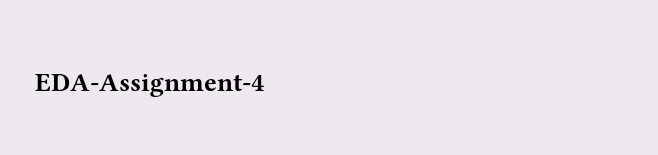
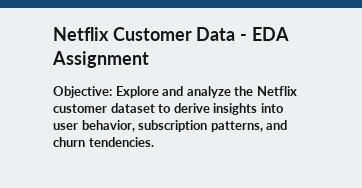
[35,73,265,97] EDA-Assignment-4 -> [53,27,289,41] [52,51,149,68] [53,86,297,98] [53,103,284,115] [53,120,288,132] [53,137,154,147] Netflix Customer Data - EDA Assignment // Objective: Explore and analyze the Netflix customer dataset to derive insights into user behavior, subscription patterns, and churn tendencies.

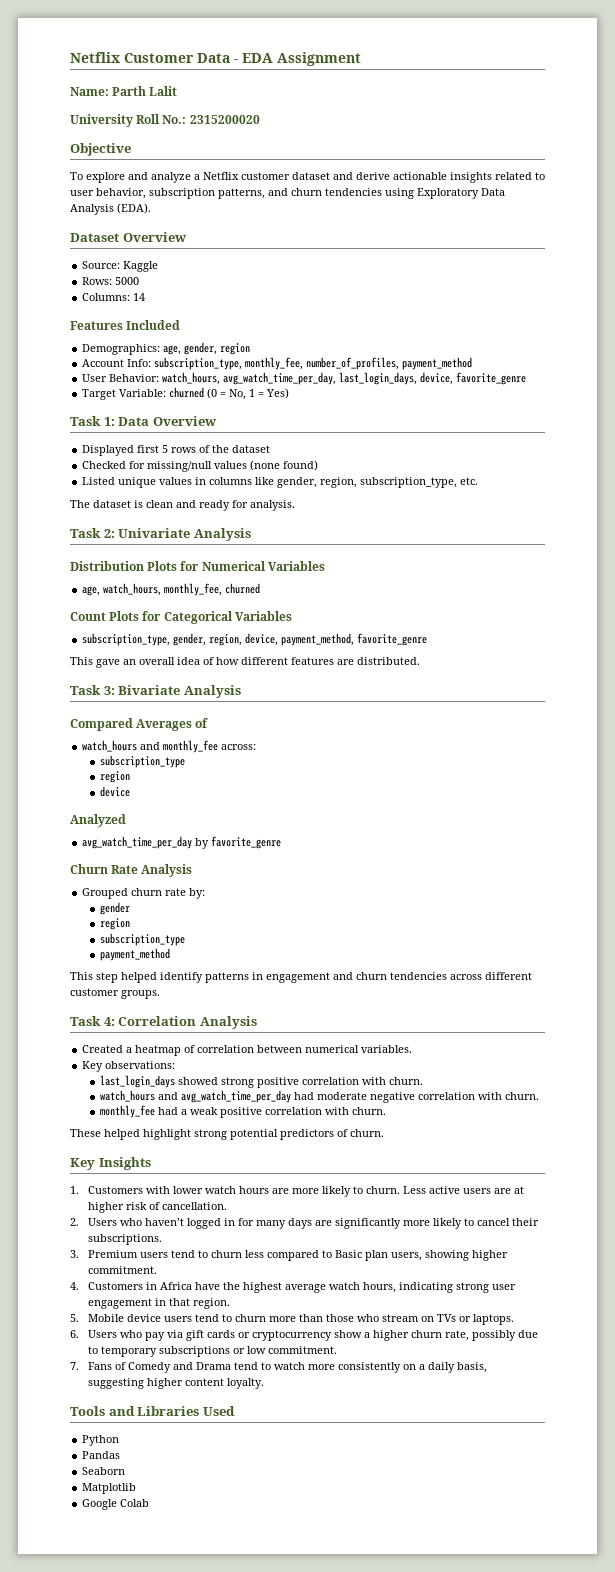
[53,86,159,98] Objective: Explore -> [70,86,178,96] [70,114,260,127] [70,143,131,156] [70,172,125,183] Name: Parth Lalit // University Roll No.: 2315200020 // Objective // To explore
[234,86,254,96] the -> [194,174,200,180] a
[158,103,284,115] to derive insights into -> [333,172,545,183] and derive actionable insights related to
[88,137,154,147] tendencies. -> [325,188,505,199] [70,203,151,215] [70,232,187,242] [82,261,159,272] [82,277,140,285] [82,293,146,301] [70,320,181,330] [82,342,251,355] [82,357,473,370] [82,372,527,385] [82,387,290,400] [70,416,217,426] [82,445,271,456] [82,460,319,472] [82,477,479,488] [70,500,295,511] [70,528,251,541] [70,561,325,571] [82,583,261,596] [70,611,292,624] [82,633,428,646] [70,657,420,668] [70,685,241,698] [70,718,209,731] [82,740,257,753] [100,755,186,768] [100,771,131,783] [100,786,131,797] [70,814,126,827] [82,836,282,849] [70,864,193,877] [82,888,206,899] [100,902,131,915] [100,918,131,930] [100,933,186,946] [100,948,171,961] [70,972,532,983] [70,988,160,999] [70,1016,257,1029] [82,1045,413,1056] [82,1061,176,1072] [100,1075,424,1088] [100,1090,540,1103] [100,1105,387,1118] [70,1129,384,1140] [70,1157,151,1170] [70,1186,524,1197] [87,1202,227,1213] [70,1218,539,1229] [87,1234,162,1245] [70,1250,508,1261] [87,1266,157,1274] [70,1282,516,1293] [87,1298,230,1309] [70,1314,514,1325] [70,1330,538,1341] [87,1346,337,1357] [70,1362,487,1373] [87,1378,264,1389] [70,1406,235,1416] [82,1435,120,1446] [82,1451,121,1459] [82,1467,126,1475] [82,1483,137,1494] [82,1499,150,1510] tendencies using Exploratory Data Analysis (EDA). // Dataset Overview // Source: Kaggle // Rows: 5000 // Columns: 14 // Features Included // Demographics: age, gender, region // Account Info: subscription_type, monthly_fee, number_of_profiles, payment_method // User Behavior: watch_hours, avg_watch_time_per_day, last_login_days, device, favorite_genre // Target Variable: churned (0 = No, 1 = Yes) // Task 1: Data Overview // Displayed first 5 rows of the dataset // Checked for missing/null values (none found) // Listed unique values in columns like gender, region, subscription_type, etc. // The dataset is clean and ready for analysis. // Task 2: Univariate Analysis // Distribution Plots for Numerical Variables // age, watch_hours, monthly_fee, churned // Count Plots for Categorical Variables // subscription_type, gender, region, device, payment_method, favorite_genre // This gave an overall idea of how different features are distributed. // Task 3: Bivariate Analysis // Compared Averages of // watch_hours and monthly_fee across: // subscription_type // region // device // Analyzed // avg_watch_time_per_day by favorite_genre // Churn Rate Analysis // Grouped churn rate by: // gender // region // subscription_type // payment_method // This step helped identify patterns in engagement and churn tendencies across different customer groups. // Task 4: Correlation Analysis // Created a heatmap of correlation between numerical variables. // Key observations: // last_login_days showed strong positive correlation with churn. // watch_hours and avg_watch_time_per_day had moderate negative correlation with churn. // monthly_fee had a weak positive correlation with churn. // These helped highlight strong potential predictors of churn. // Key Insights // 1. Customers with lower watch hours are more likely to churn. Less active users are at higher risk of cancellation. // 2. Users who haven’t logged in for many days are significantly more likely to cancel their subscriptions. // 3. Premium users tend to churn less compared to Basic plan users, showing higher commitment. // 4. Customers in Africa have the highest average watch hours, indicating strong user engagement in that region. // 5. Mobile device users tend to churn more than those who stream on TVs or laptops. // 6. Users who pay via gift cards or cryptocurrency show a higher churn rate, possibly due to temporary subscriptions or low commitment. // 7. Fans of Comedy and Drama tend to watch more consistently on a daily basis, suggesting higher content loyalty. // Tools and Libraries Used // Python // Pandas // Seaborn // Matplotlib // Google Colab

